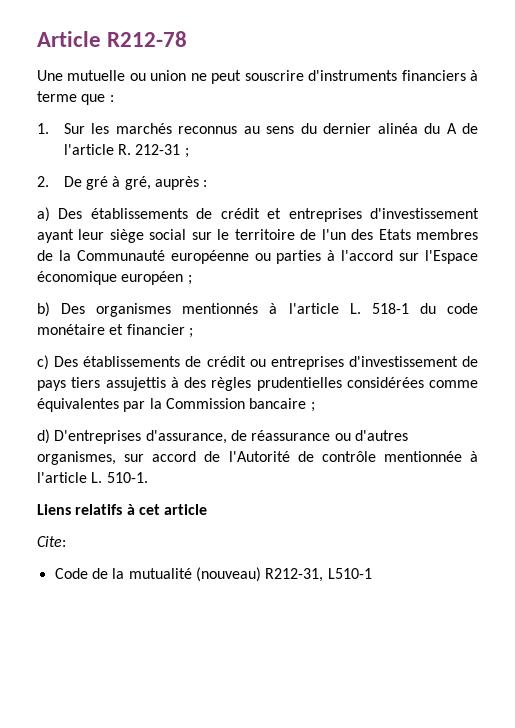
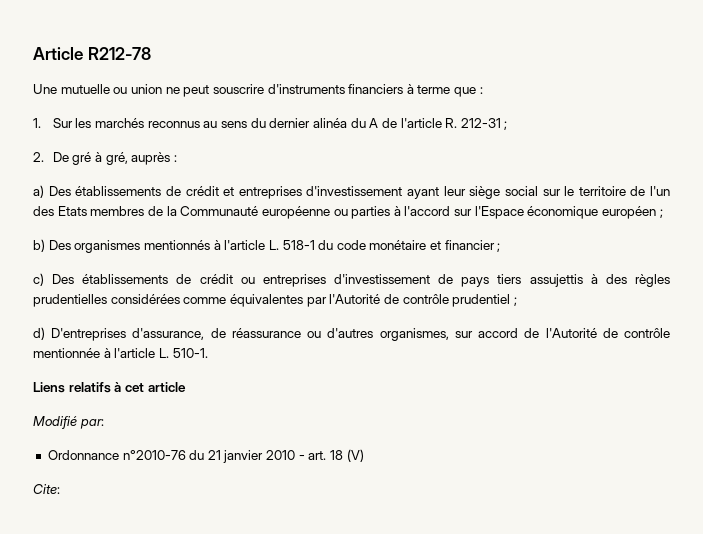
[149,398,307,409] la Commission bancaire -> [329,294,511,307] l'Autorité de contrôle prudentiel
[37,536,66,547] [54,567,372,582] Cite: // Code de la mutualité (nouveau) R212-31, L510-1 -> [33,416,104,429] [47,449,364,463] [33,484,60,494] Modifié par: // Ordonnance n°2010-76 du 21 janvier 2010 - art. 18 (V) // Cite:

